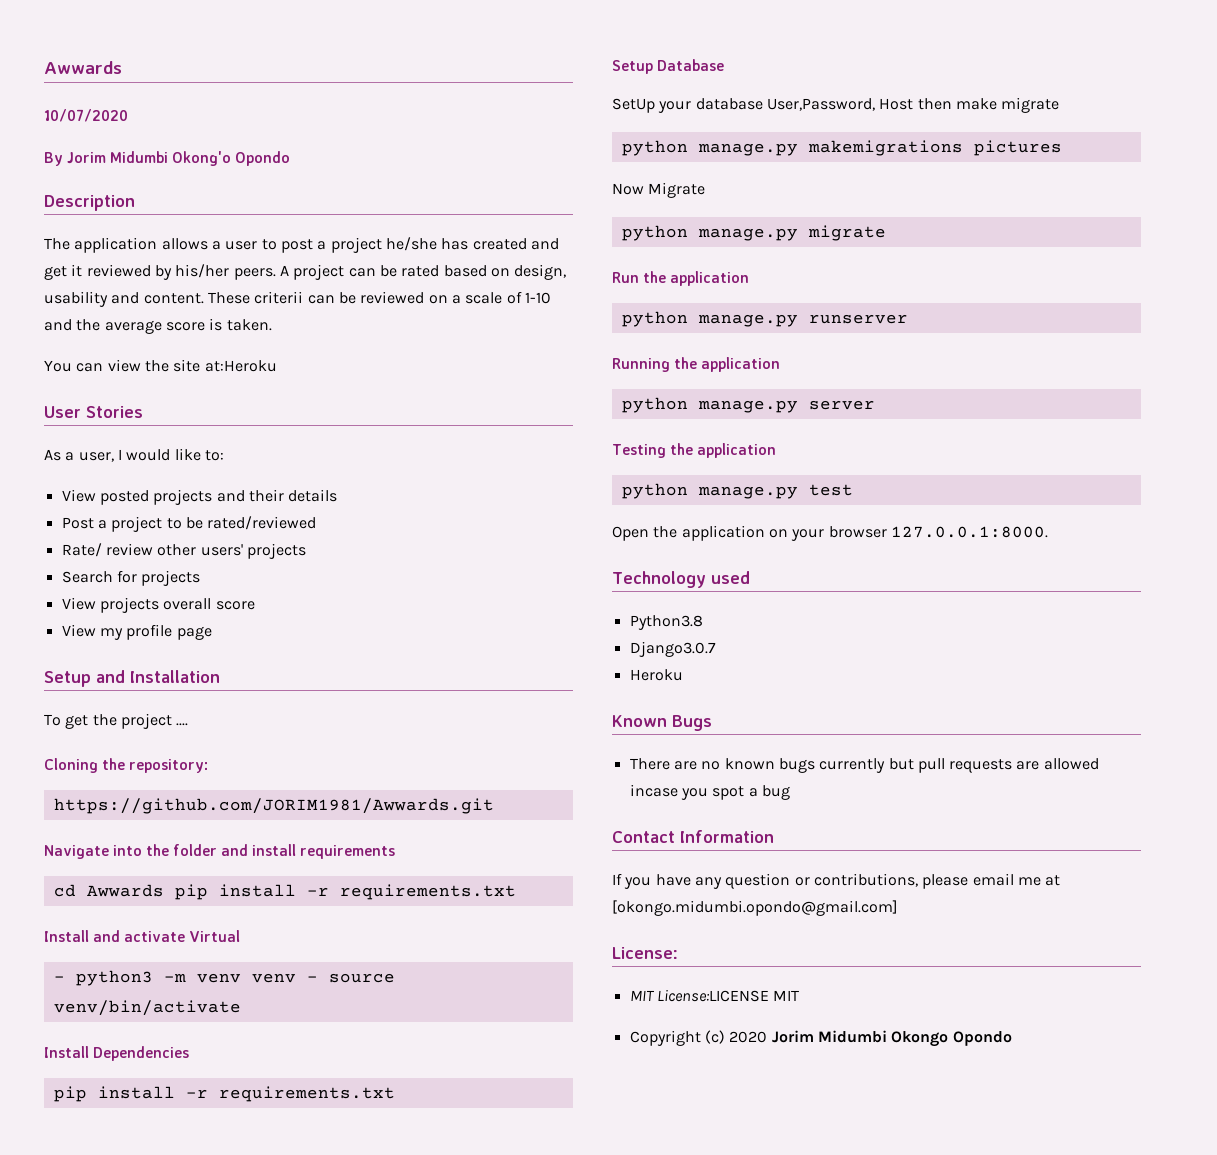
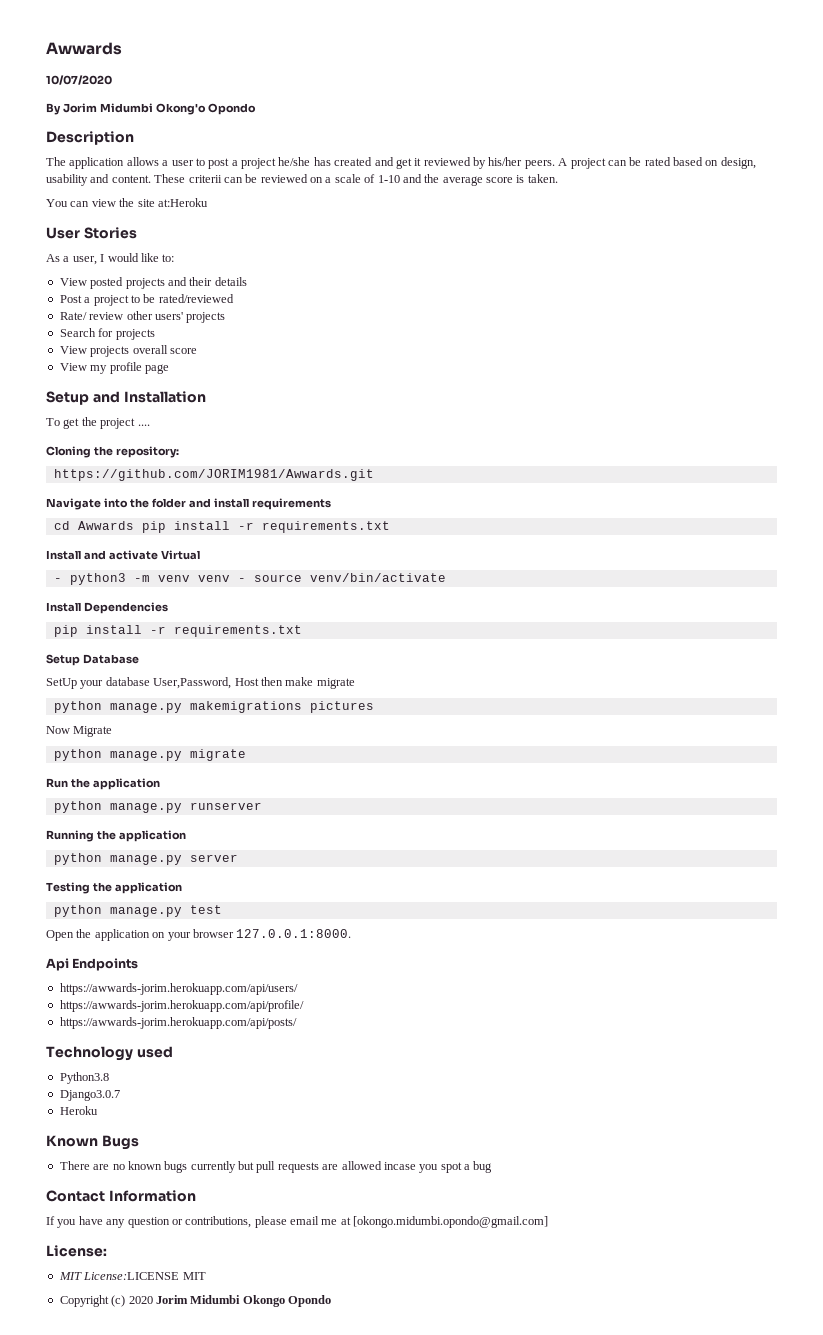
(1048, 532) none -> [46,958,139,971] [59,983,298,995] [59,1000,304,1012] [59,1017,297,1029] // Api Endpoints // https://awwards-jorim.herokuapp.com/api/users/ // https://awwards-jorim.herokuapp.com/api/profile/ // https://awwards-jorim.herokuapp.com/api/posts/

